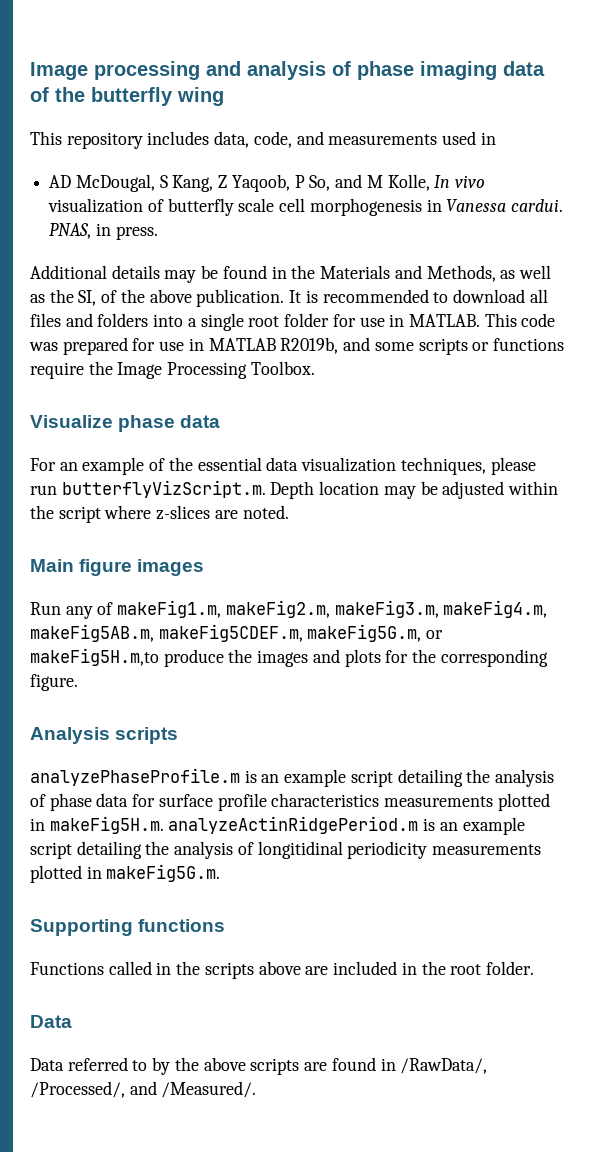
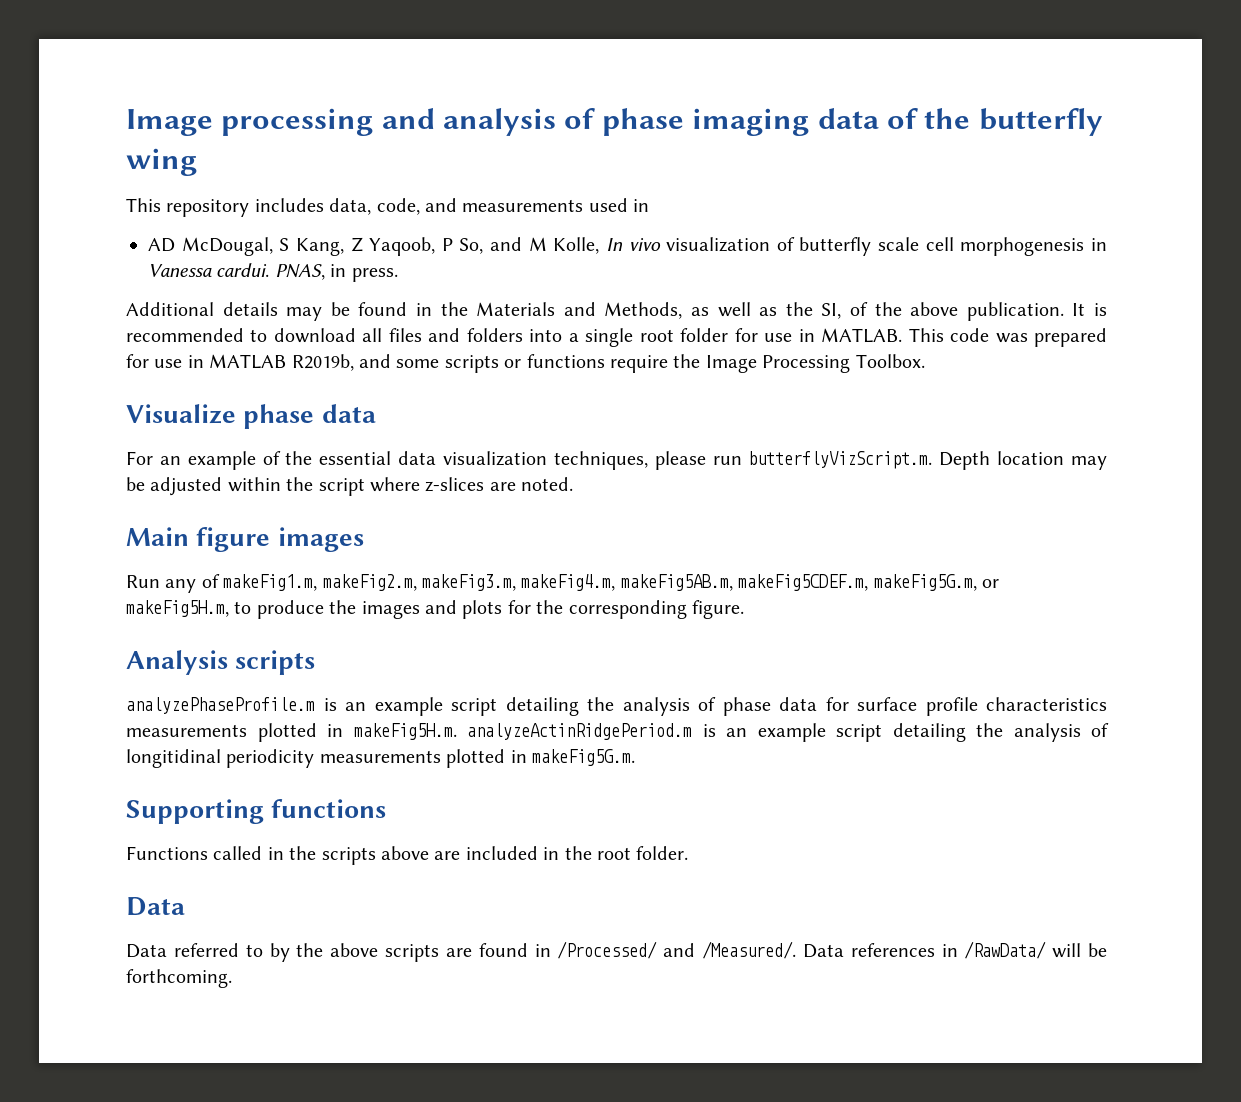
[30,648,159,666] makeFig5H.m,to -> [126,600,252,617] makeFig5H.m, to
[400,1058,488,1074] [30,1081,257,1098] /RawData/, /Processed/, and /Measured/. -> [557,941,1108,959] [126,969,232,988] /Processed/ and /Measured/. Data references in /RawData/ will be forthcoming.

